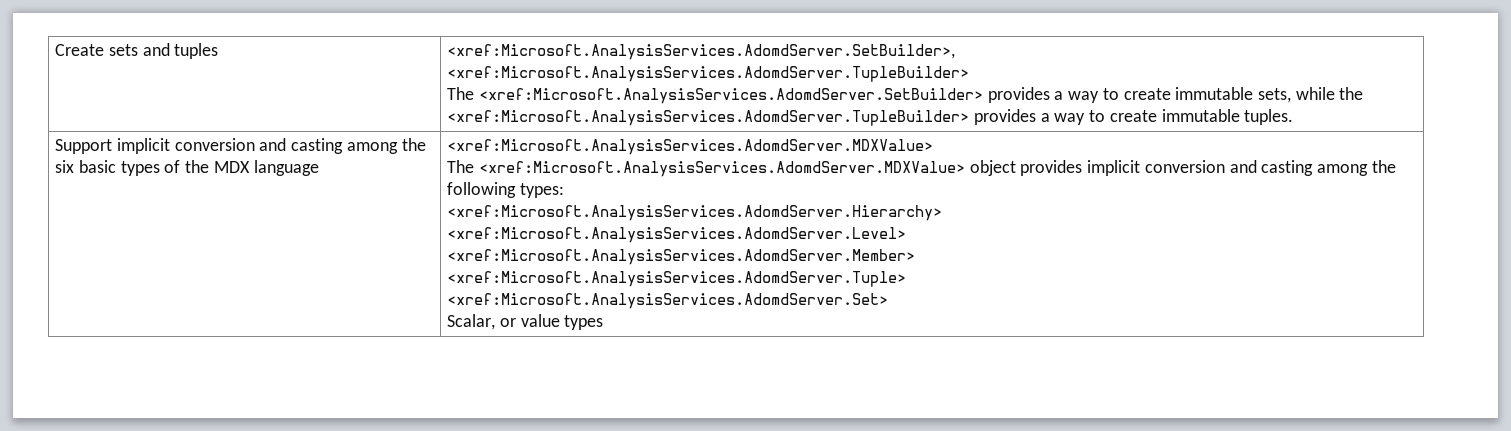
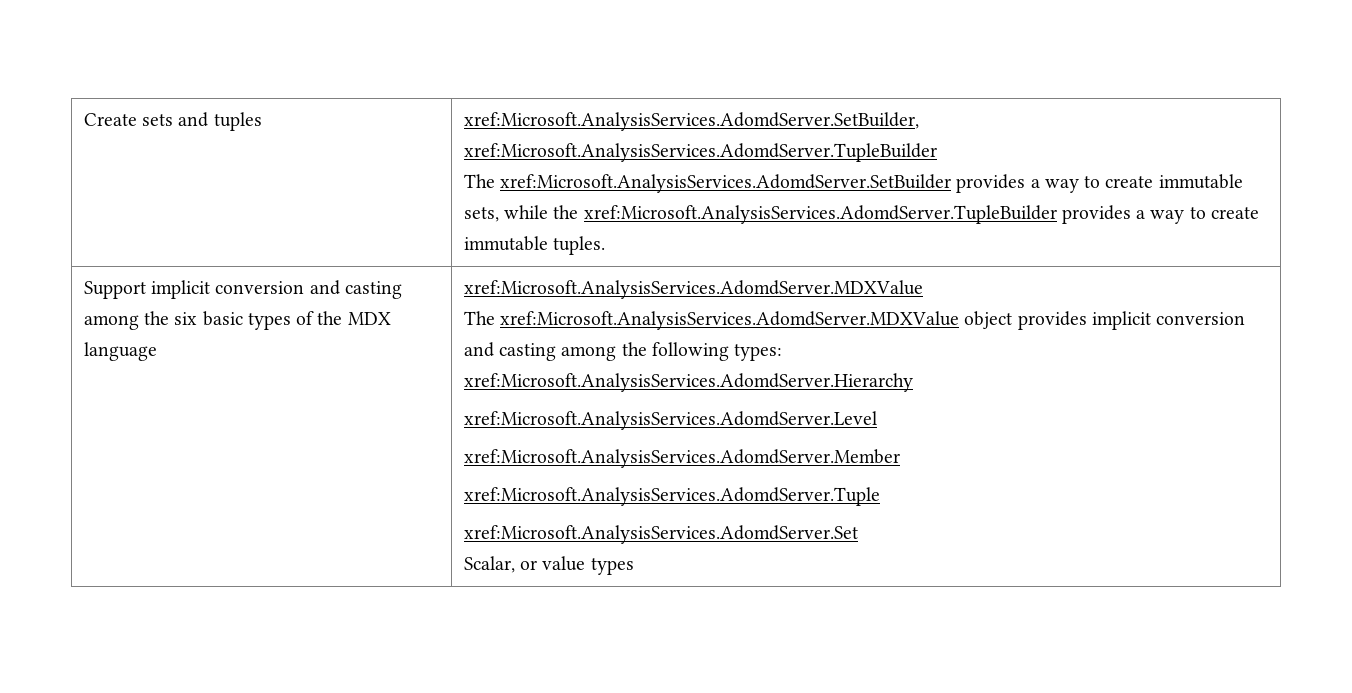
[447,44,956,60] [447,66,970,82] [447,87,983,104] <xref:Microsoft.AnalysisServices.AdomdServer.SetBuilder>, <xref:Microsoft.AnalysisServices.AdomdServer.TupleBuilder> // The <xref:Microsoft.AnalysisServices.AdomdServer.SetBuilder> -> [463,112,919,131] [463,143,937,162] [463,174,952,193] xref:Microsoft.AnalysisServices.AdomdServer.SetBuilder, xref:Microsoft.AnalysisServices.AdomdServer.TupleBuilder // The xref:Microsoft.AnalysisServices.AdomdServer.SetBuilder
[447,110,970,126] <xref:Microsoft.AnalysisServices.AdomdServer.TupleBuilder> -> [583,205,1057,224] xref:Microsoft.AnalysisServices.AdomdServer.TupleBuilder
[447,139,934,155] [447,160,965,177] <xref:Microsoft.AnalysisServices.AdomdServer.MDXValue> // The <xref:Microsoft.AnalysisServices.AdomdServer.MDXValue> -> [463,280,923,299] [463,311,960,330] xref:Microsoft.AnalysisServices.AdomdServer.MDXValue // The xref:Microsoft.AnalysisServices.AdomdServer.MDXValue
[447,205,943,221] [447,227,907,243] [447,249,916,265] [447,271,907,287] [447,293,889,309] <xref:Microsoft.AnalysisServices.AdomdServer.Hierarchy> // <xref:Microsoft.AnalysisServices.AdomdServer.Level> // <xref:Microsoft.AnalysisServices.AdomdServer.Member> // <xref:Microsoft.AnalysisServices.AdomdServer.Tuple> // <xref:Microsoft.AnalysisServices.AdomdServer.Set> -> [463,373,913,392] [463,411,877,430] [463,449,900,468] [463,487,880,506] [463,525,858,544] xref:Microsoft.AnalysisServices.AdomdServer.Hierarchy // xref:Microsoft.AnalysisServices.AdomdServer.Level // xref:Microsoft.AnalysisServices.AdomdServer.Member // xref:Microsoft.AnalysisServices.AdomdServer.Tuple // xref:Microsoft.AnalysisServices.AdomdServer.Set

